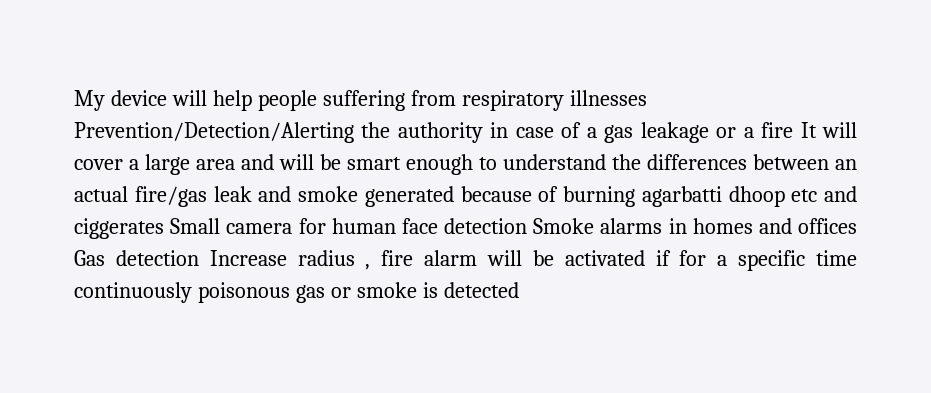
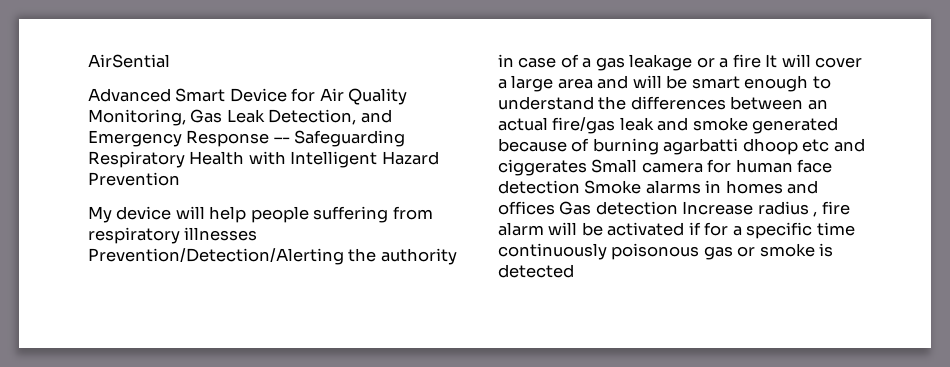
(74, 100) none -> [88,54,170,68] [88,88,408,105] [88,109,392,126] [88,130,406,147] [88,151,439,168] [88,172,180,186] AirSential // Advanced Smart Device for Air Quality Monitoring, Gas Leak Detection, and Emergency Response –- Safeguarding Respiratory Health with Intelligent Hazard Prevention //

